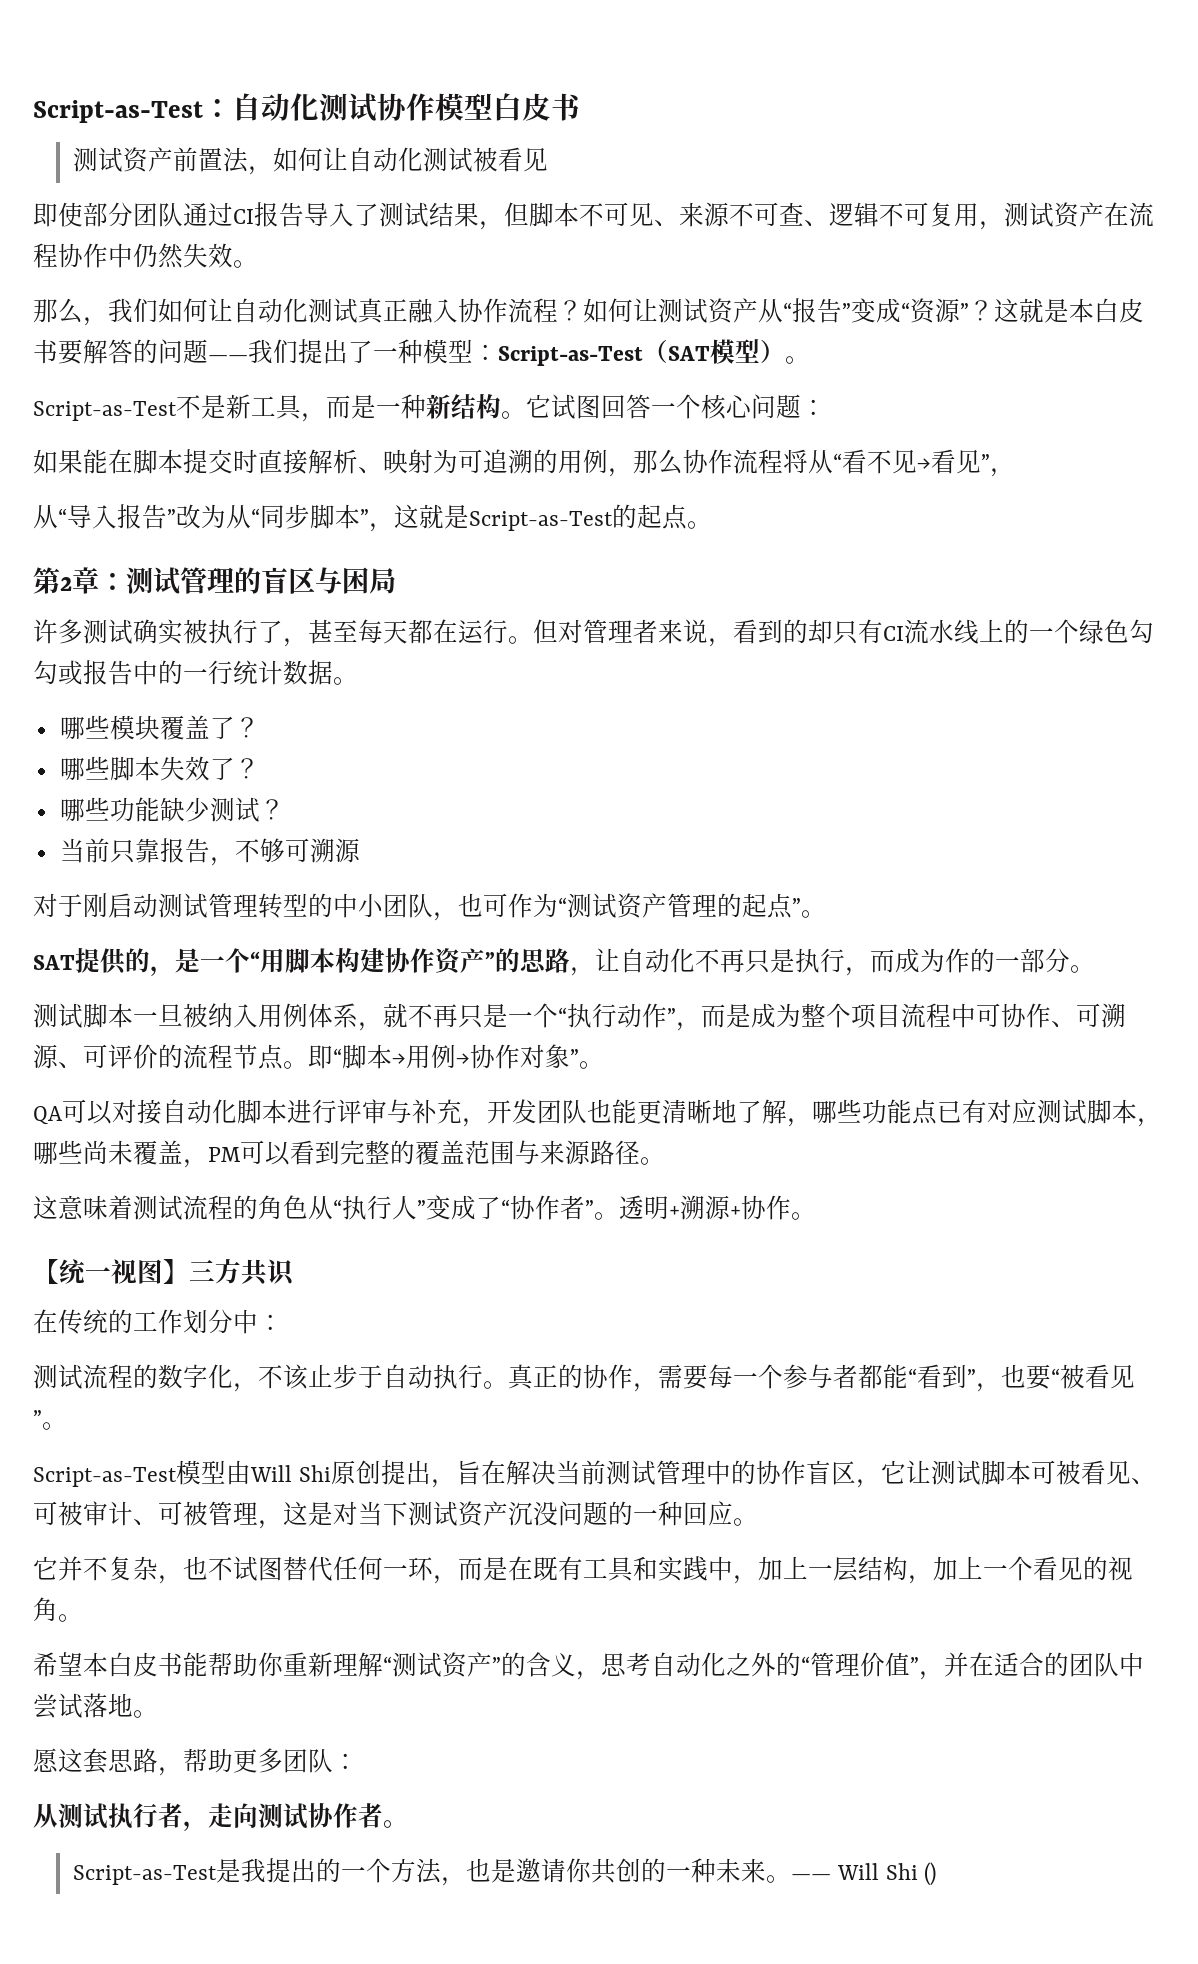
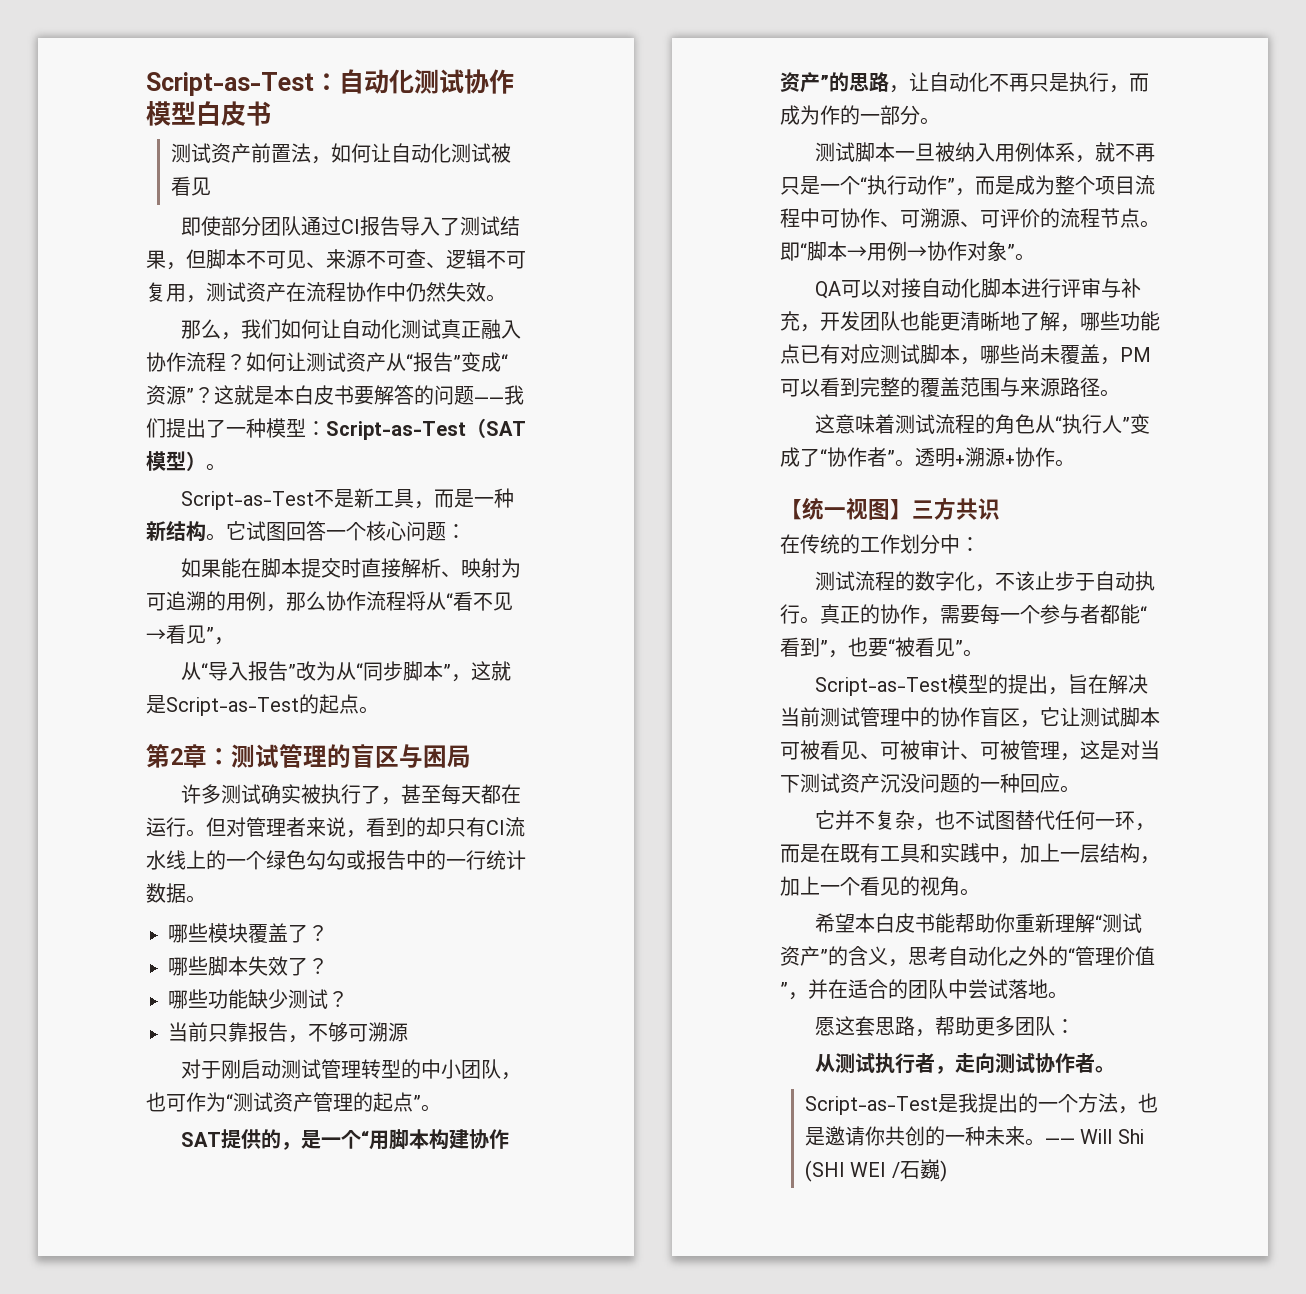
[226,1460,381,1485] 由Will Shi原创 -> [987,674,1008,694] 的
[924,1862,937,1886] () -> [804,1159,947,1182] (SHI WEI /石巍)

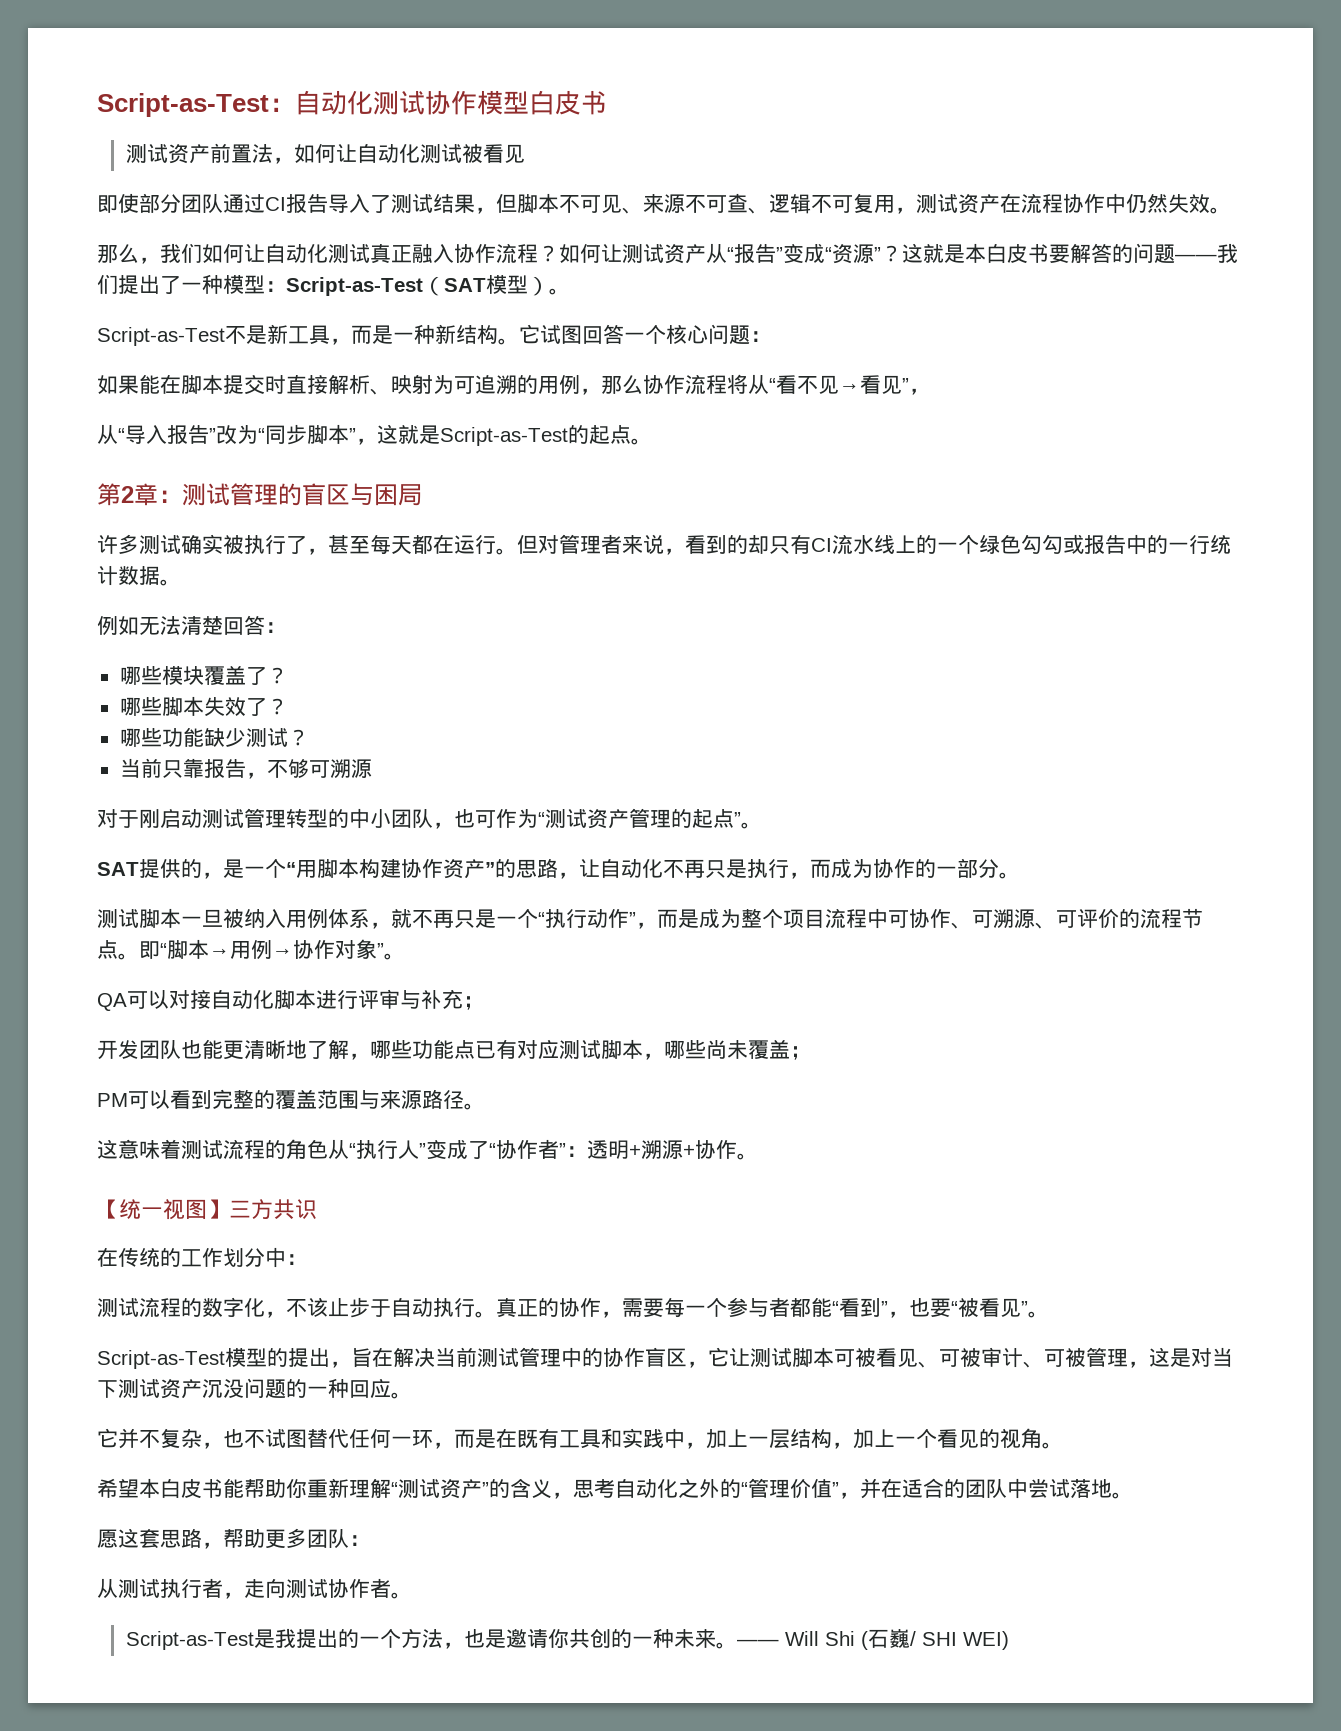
[335,662,356,680] 从 -> (258, 434) none
(206, 899) none -> [97,615,286,636] // 例如无法清楚回答：
(820, 115) none -> [873,859,894,878] 协
[800,324,820,332] ， -> [463,996,484,1010] ； //
[1100,357,1120,365] ， -> [790,1046,811,1060] ； //
[895,459,915,467] 。 -> [566,1146,587,1157] ：
[804,1159,947,1182] (SHI WEI /石巍) -> [860,1629,1009,1650] (石巍/ SHI WEI)

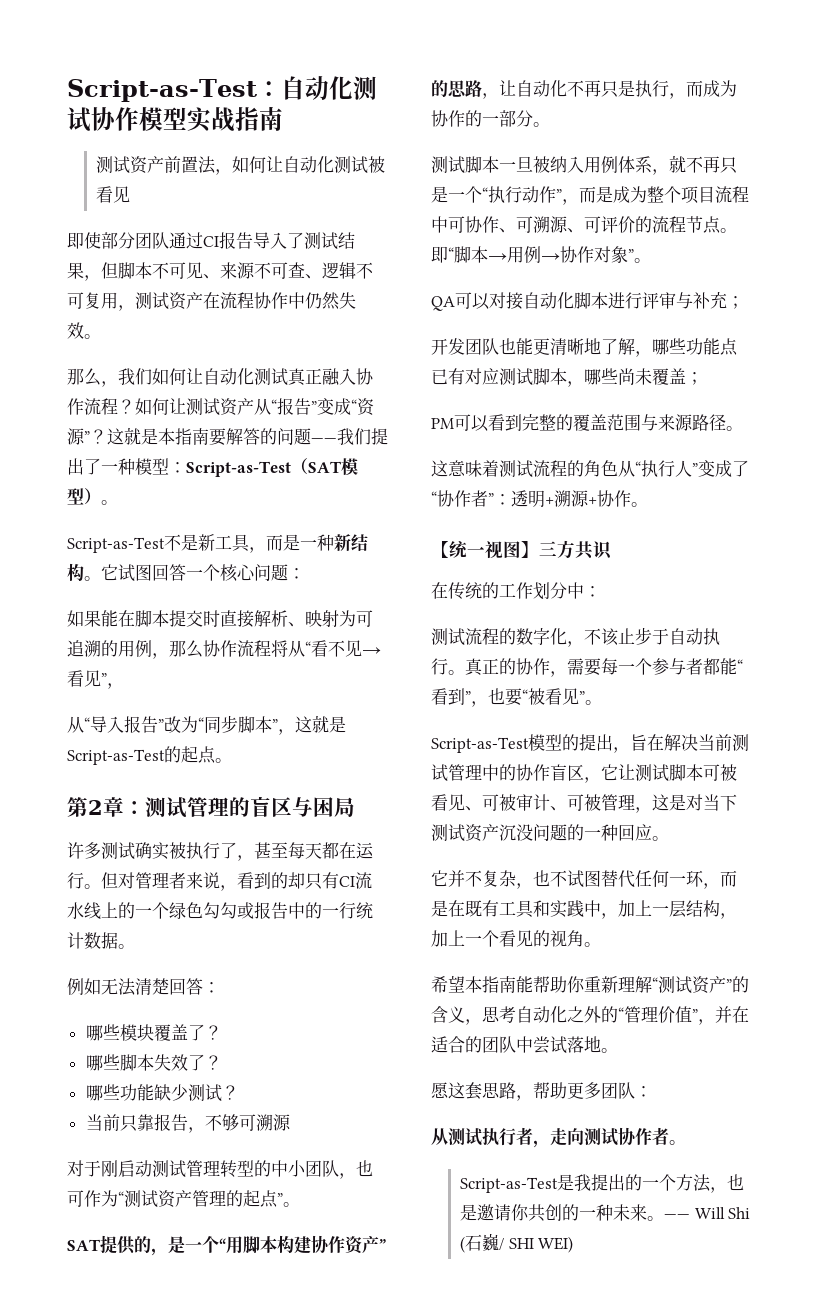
[529,90,607,115] 白皮书 -> [187,106,283,132] 实战指南
[986,243,1049,264] 白皮书 -> [175,428,209,445] 指南
[160,1478,223,1499] 白皮书 -> [482,976,516,993] 指南

